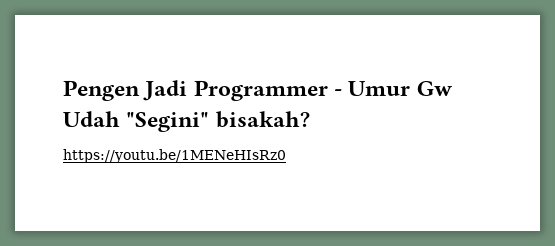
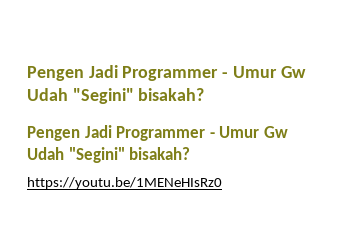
[63,80,453,101] [63,111,310,132] Pengen Jadi Programmer - Umur Gw Udah "Segini" bisakah? -> [27,65,306,81] [27,88,205,104] [27,125,288,141] [27,147,191,163] Pengen Jadi Programmer - Umur Gw Udah "Segini" bisakah? // Pengen Jadi Programmer - Umur Gw Udah "Segini" bisakah?

